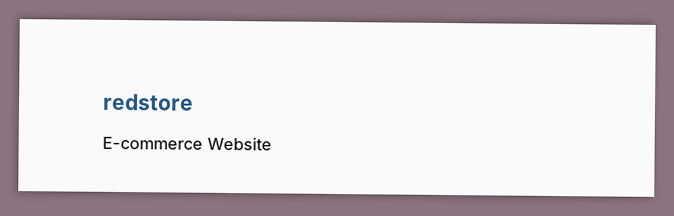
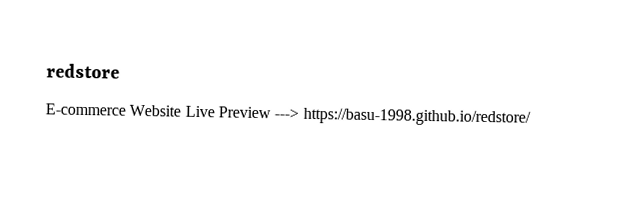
(272, 143) none -> [184,105,531,127] Live Preview ---> https://basu-1998.github.io/redstore/

